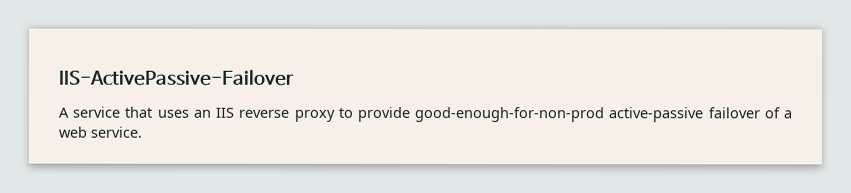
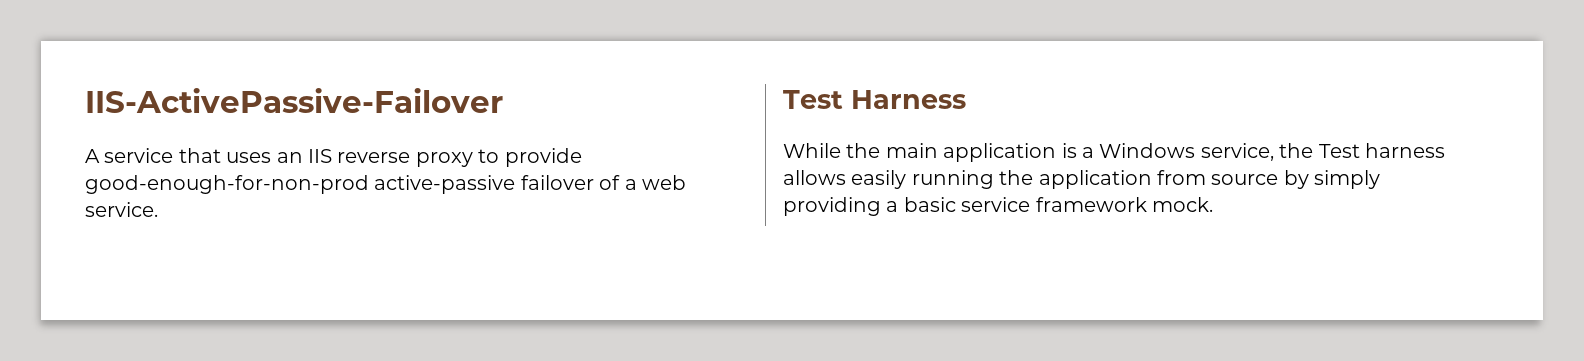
(142, 132) none -> [783,90,966,109] [783,143,1445,162] [783,170,1381,189] [783,197,1213,216] // Test Harness // While the main application is a Windows service, the Test harness allows easily running the application from source by simply providing a basic service framework mock.

